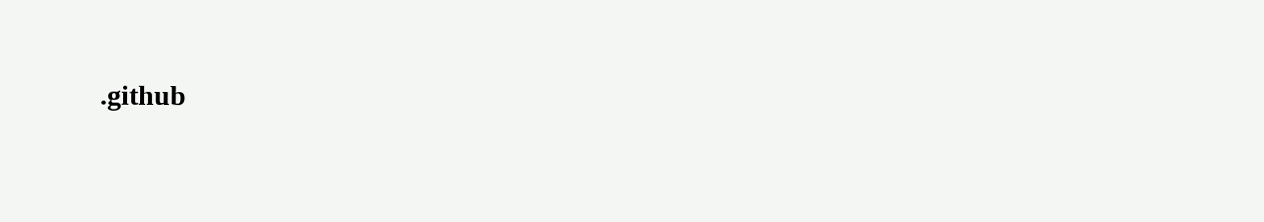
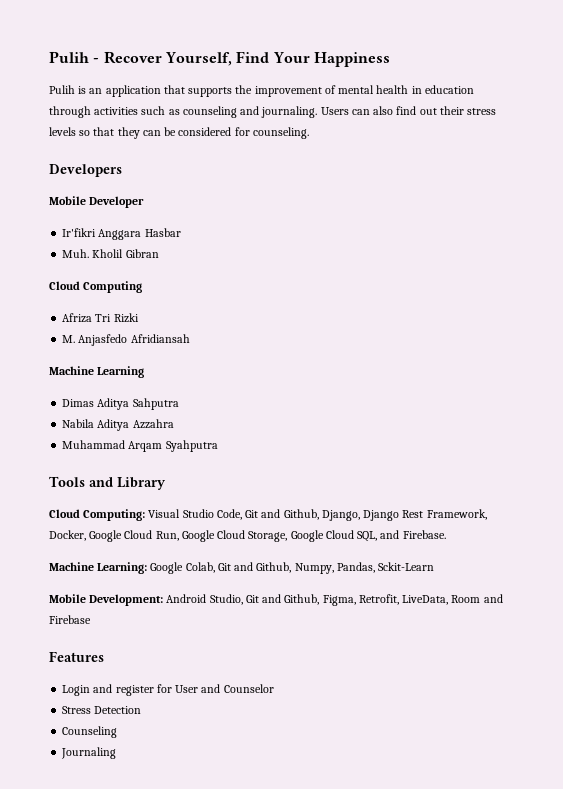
[99,85,187,112] .github -> [49,51,390,67] [49,85,474,97] [49,106,497,118] [49,127,309,139] [49,164,122,177] [49,196,145,208] [62,228,181,240] [62,249,159,258] [49,281,143,293] [62,313,139,323] [62,334,190,346] [49,366,145,378] [62,398,179,410] [62,419,174,431] [62,440,218,452] [49,476,166,490] [49,509,487,521] [49,530,446,542] [49,562,435,574] [49,594,503,606] [49,615,91,624] [49,651,104,662] [62,684,274,696] [62,706,142,714] [62,726,118,738] [61,747,117,759] Pulih - Recover Yourself, Find Your Happiness // Pulih is an application that supports the improvement of mental health in education through activities such as counseling and journaling. Users can also find out their stress levels so that they can be considered for counseling. // Developers // Mobile Developer // Ir'fikri Anggara Hasbar // Muh. Kholil Gibran // Cloud Computing // Afriza Tri Rizki // M. Anjasfedo Afridiansah // Machine Learning // Dimas Aditya Sahputra // Nabila Aditya Azzahra // Muhammad Arqam Syahputra // Tools and Library // Cloud Computing: Visual Studio Code, Git and Github, Django, Django Rest Framework, Docker, Google Cloud Run, Google Cloud Storage, Google Cloud SQL, and Firebase. // Machine Learning: Google Colab, Git and Github, Numpy, Pandas, Sckit-Learn // Mobile Development: Android Studio, Git and Github, Figma, Retrofit, LiveData, Room and Firebase // Features // Login and register for User and Counselor // Stress Detection // Counseling // Journaling

